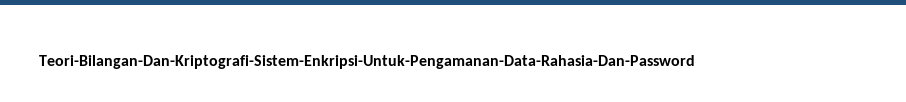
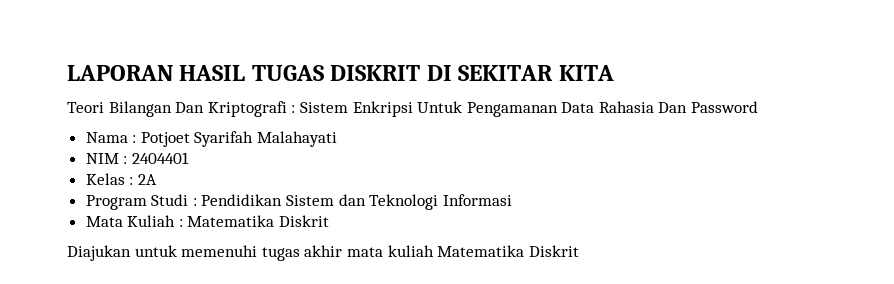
[39,55,695,69] Teori-Bilangan-Dan-Kriptografi-Sistem-Enkripsi-Untuk-Pengamanan-Data-Rahasia-Dan-Password -> [67,65,614,81] [67,101,759,117] [85,131,338,147] [85,152,189,164] [85,173,157,185] [85,194,512,210] [85,215,330,227] [67,245,579,261] LAPORAN HASIL TUGAS DISKRIT DI SEKITAR KITA // Teori Bilangan Dan Kriptografi : Sistem Enkripsi Untuk Pengamanan Data Rahasia Dan Password // Nama : Potjoet Syarifah Malahayati // NIM : 2404401 // Kelas : 2A // Program Studi : Pendidikan Sistem dan Teknologi Informasi // Mata Kuliah : Matematika Diskrit // Diajukan untuk memenuhi tugas akhir mata kuliah Matematika Diskrit

